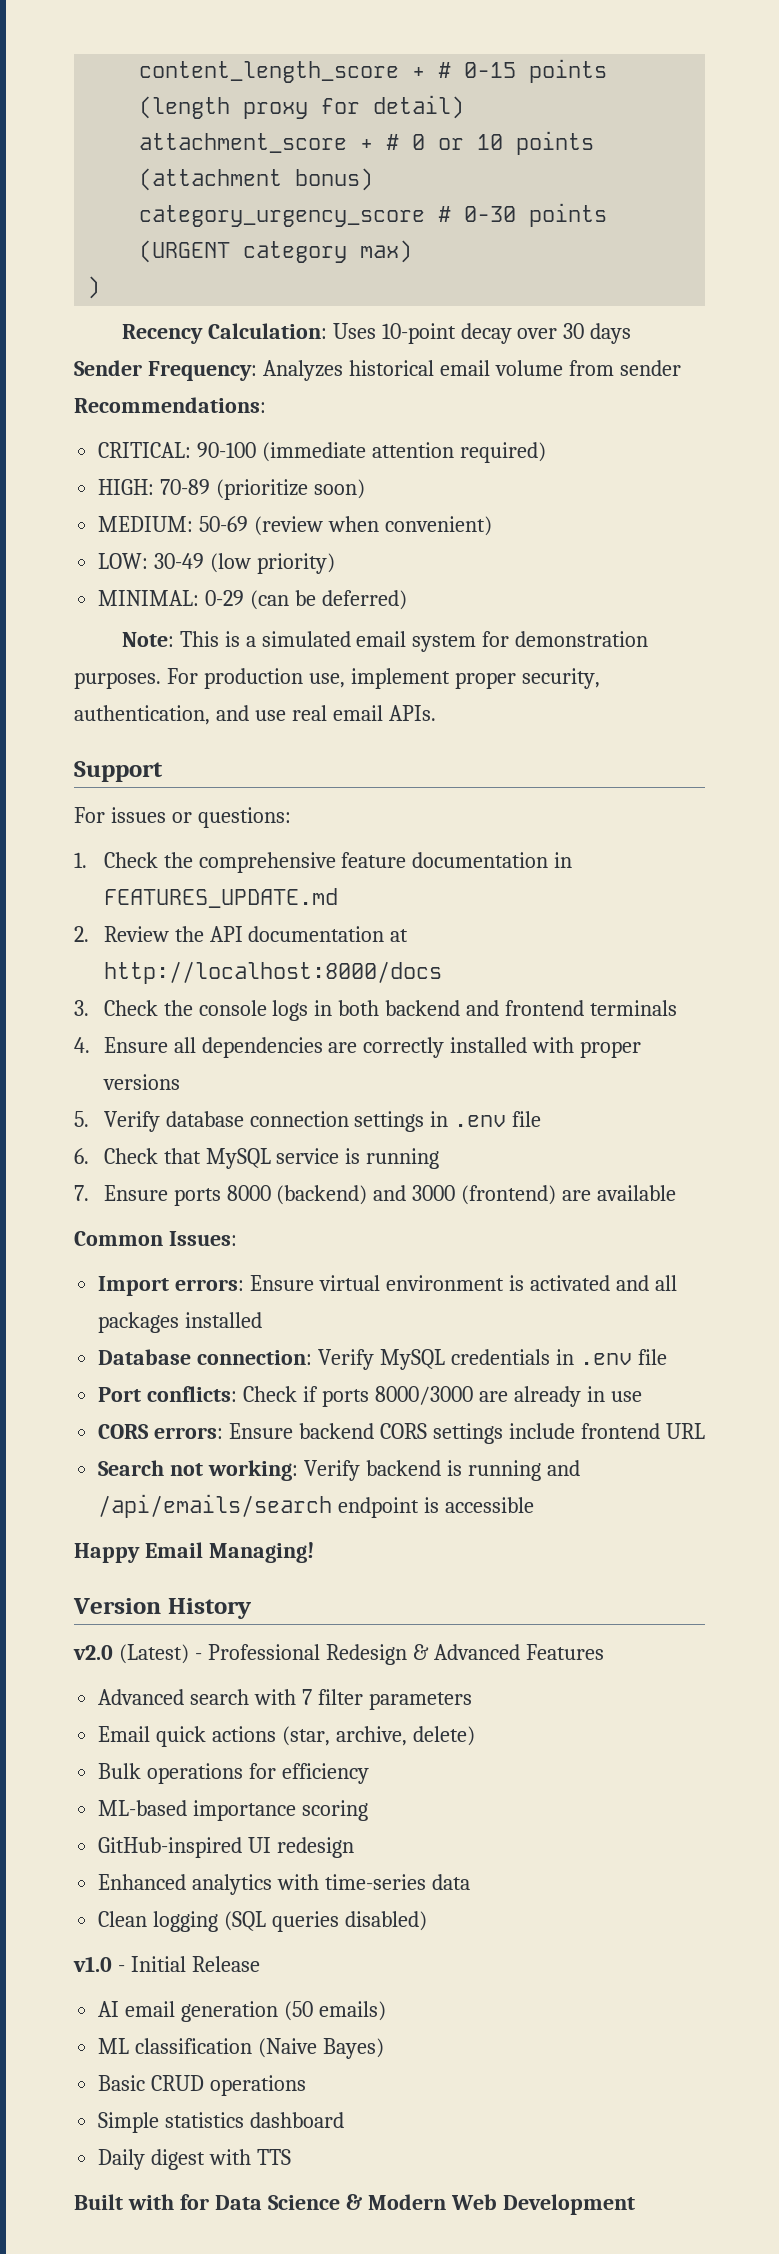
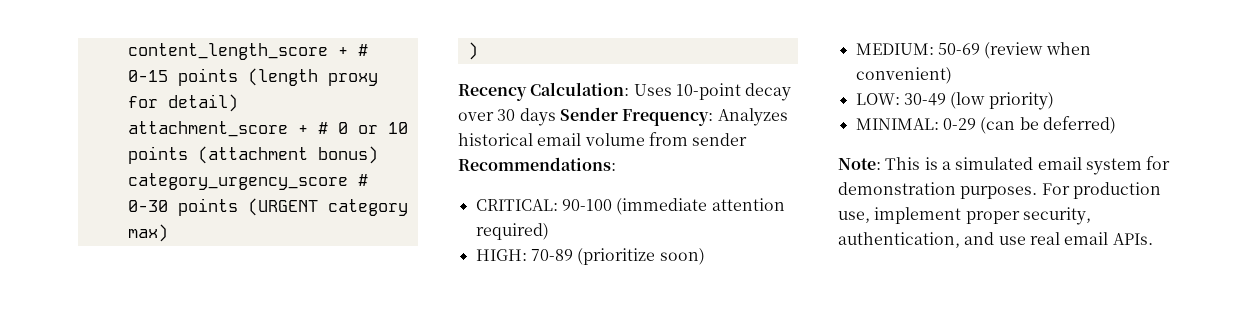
[74,761,163,782] [74,807,291,828] [74,852,573,873] [103,888,338,908] [74,926,409,942] [103,961,442,984] [74,1000,678,1021] [74,1037,642,1058] [102,1074,180,1090] [74,1111,542,1132] [74,1148,440,1169] [74,1185,677,1206] [74,1231,237,1246] [98,1275,677,1296] [98,1312,263,1333] [98,1349,667,1370] [98,1386,642,1407] [98,1423,705,1444] [98,1460,580,1481] [98,1494,535,1518] [74,1542,314,1563] [73,1598,252,1619] [73,1644,604,1665] [98,1689,472,1710] [98,1726,475,1747] [98,1763,370,1784] [98,1800,369,1821] [98,1837,355,1858] [98,1874,470,1895] [98,1911,427,1932] [73,1956,260,1972] [98,2001,386,2022] [98,2038,385,2059] [98,2075,307,2096] [98,2112,345,2133] [98,2149,292,2170] [74,2194,635,2215] // Support // For issues or questions: // 1. Check the comprehensive feature documentation in FEATURES_UPDATE.md // 2. Review the API documentation at http://localhost:8000/docs // 3. Check the console logs in both backend and frontend terminals // 4. Ensure all dependencies are correctly installed with proper versions // 5. Verify database connection settings in .env file // 6. Check that MySQL service is running // 7. Ensure ports 8000 (backend) and 3000 (frontend) are available // Common Issues: // Import errors: Ensure virtual environment is activated and all packages installed // Database connection: Verify MySQL credentials in .env file // Port conflicts: Check if ports 8000/3000 are already in use // CORS errors: Ensure backend CORS settings include frontend URL // Search not working: Verify backend is running and /api/emails/search endpoint is accessible // Happy Email Managing! // Version History // v2.0 (Latest) - Professional Redesign & Advanced Features // Advanced search with 7 filter parameters // Email quick actions (star, archive, delete) // Bulk operations for efficiency // ML-based importance scoring // GitHub-inspired UI redesign // Enhanced analytics with time-series data // Clean logging (SQL queries disabled) // v1.0 - Initial Release // AI email generation (50 emails) // ML classification (Naive Bayes) // Basic CRUD operations // Simple statistics dashboard // Daily digest with TTS // Built with for Data Science & Modern Web Development -> (1153, 239) none

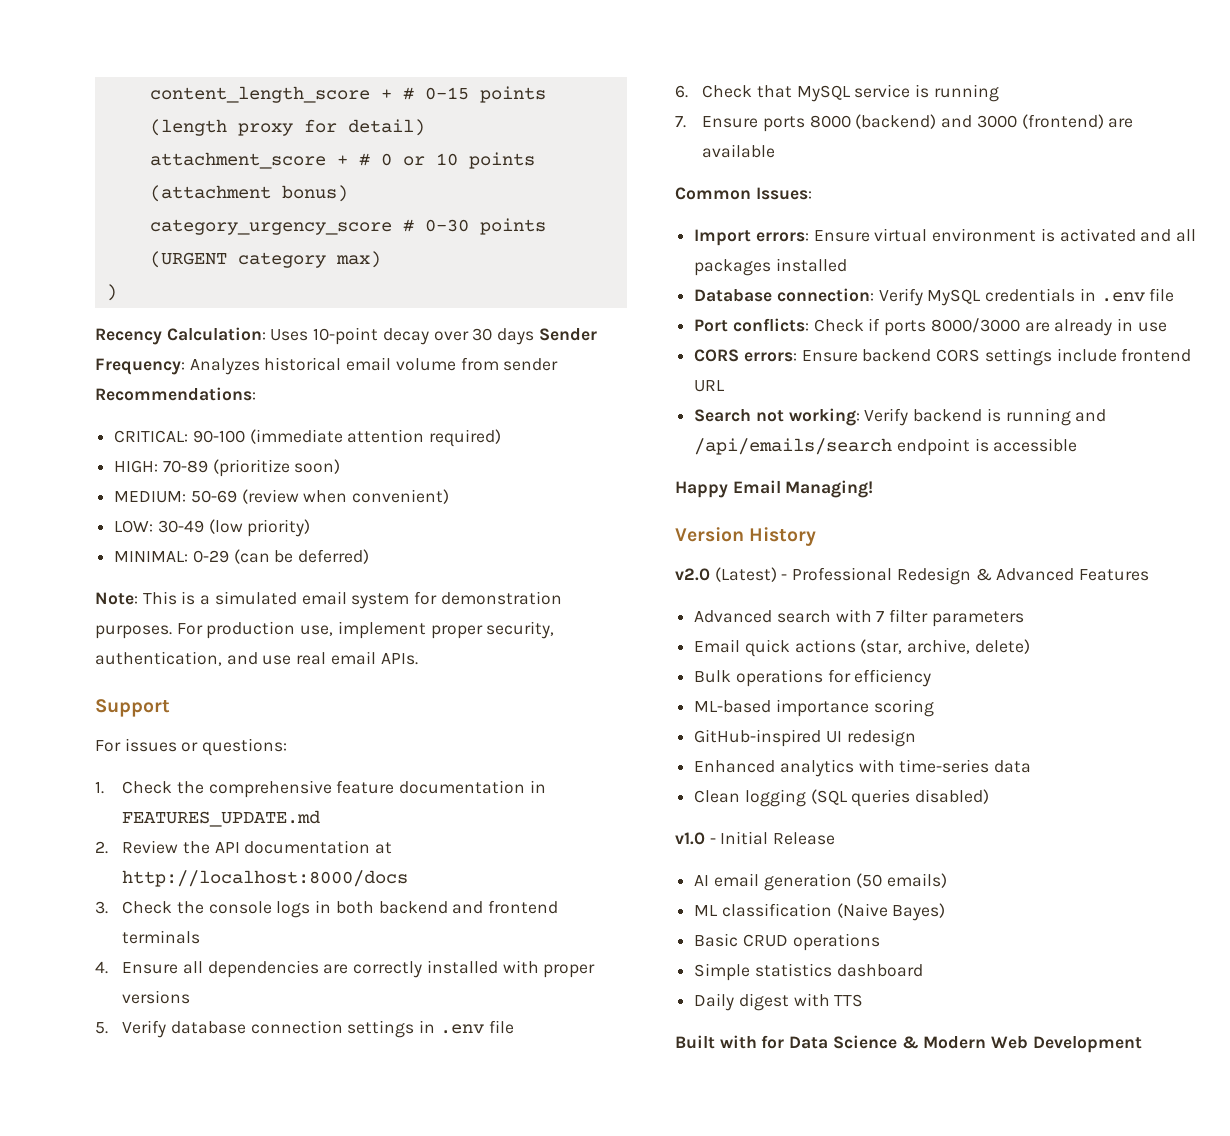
(1153, 239) none -> [95,699,170,717] [95,738,288,756] [95,780,546,798] [122,810,321,827] [95,840,393,854] [122,870,409,887] [95,900,559,918] [122,930,201,944] [95,960,596,978] [122,990,191,1004] [95,1020,514,1038] [675,84,999,102] [675,114,1134,132] [702,144,776,158] [675,187,812,200] [694,228,1197,246] [694,258,847,276] [694,288,1175,306] [694,318,1167,336] [694,348,1192,366] [694,380,726,392] [694,408,1107,426] [694,438,1078,456] [675,480,874,498] [675,527,817,546] [675,567,1150,585] [694,609,1024,627] [694,639,1030,657] [694,669,932,687] [694,699,934,717] [694,729,916,747] [694,759,1032,777] [694,789,990,807] [675,831,836,845] [694,873,948,891] [694,903,946,921] [694,933,880,951] [694,963,923,981] [694,993,864,1011] [675,1035,1142,1053] // Support // For issues or questions: // 1. Check the comprehensive feature documentation in FEATURES_UPDATE.md // 2. Review the API documentation at http://localhost:8000/docs // 3. Check the console logs in both backend and frontend terminals // 4. Ensure all dependencies are correctly installed with proper versions // 5. Verify database connection settings in .env file // 6. Check that MySQL service is running // 7. Ensure ports 8000 (backend) and 3000 (frontend) are available // Common Issues: // Import errors: Ensure virtual environment is activated and all packages installed // Database connection: Verify MySQL credentials in .env file // Port conflicts: Check if ports 8000/3000 are already in use // CORS errors: Ensure backend CORS settings include frontend URL // Search not working: Verify backend is running and /api/emails/search endpoint is accessible // Happy Email Managing! // Version History // v2.0 (Latest) - Professional Redesign & Advanced Features // Advanced search with 7 filter parameters // Email quick actions (star, archive, delete) // Bulk operations for efficiency // ML-based importance scoring // GitHub-inspired UI redesign // Enhanced analytics with time-series data // Clean logging (SQL queries disabled) // v1.0 - Initial Release // AI email generation (50 emails) // ML classification (Naive Bayes) // Basic CRUD operations // Simple statistics dashboard // Daily digest with TTS // Built with for Data Science & Modern Web Development

